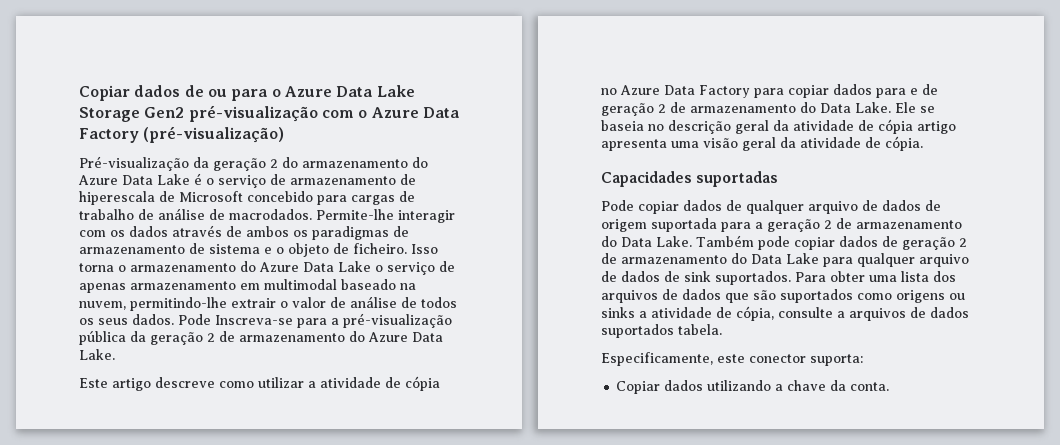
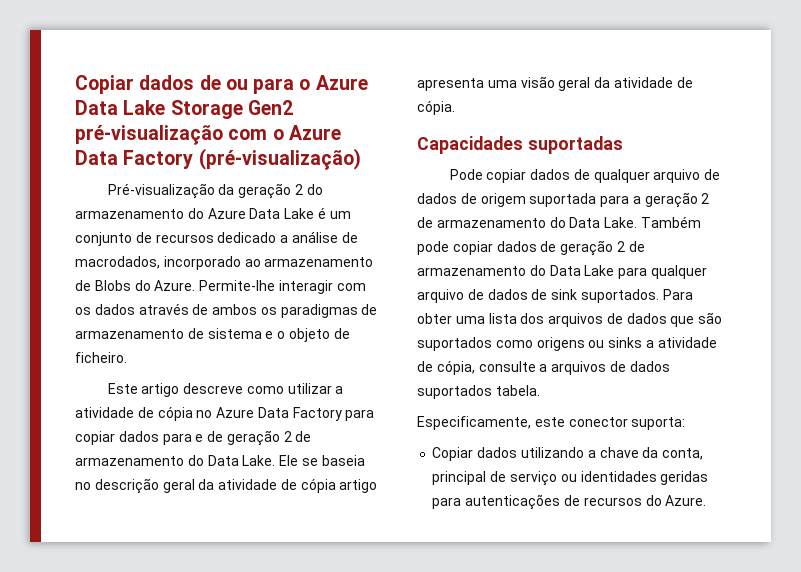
[206,174,416,188] [79,191,415,205] [79,208,312,220] o serviço de armazenamento de hiperescala de Microsoft concebido para cargas de trabalho de análise de macrodados. -> [329,211,351,219] [75,231,358,246] [75,256,374,270] [75,280,196,291] um conjunto de recursos dedicado a análise de macrodados, incorporado ao armazenamento de Blobs do Azure.
[411,244,438,254] [79,261,455,275] [79,279,416,293] [79,296,457,311] [79,313,452,328] [79,331,443,345] [79,349,115,360] Isso torna o armazenamento do Azure Data Lake o serviço de apenas armazenamento em multimodal baseado na nuvem, permitindo-lhe extrair o valor de análise de todos os seus dados. Pode Inscreva-se para a pré-visualização pública da geração 2 de armazenamento do Azure Data Lake. -> (127, 357) none
[850,382,890,391] conta. -> [662,448,704,460] [432,471,709,486] [432,494,707,510] conta, principal de serviço ou identidades geridas para autenticações de recursos do Azure.

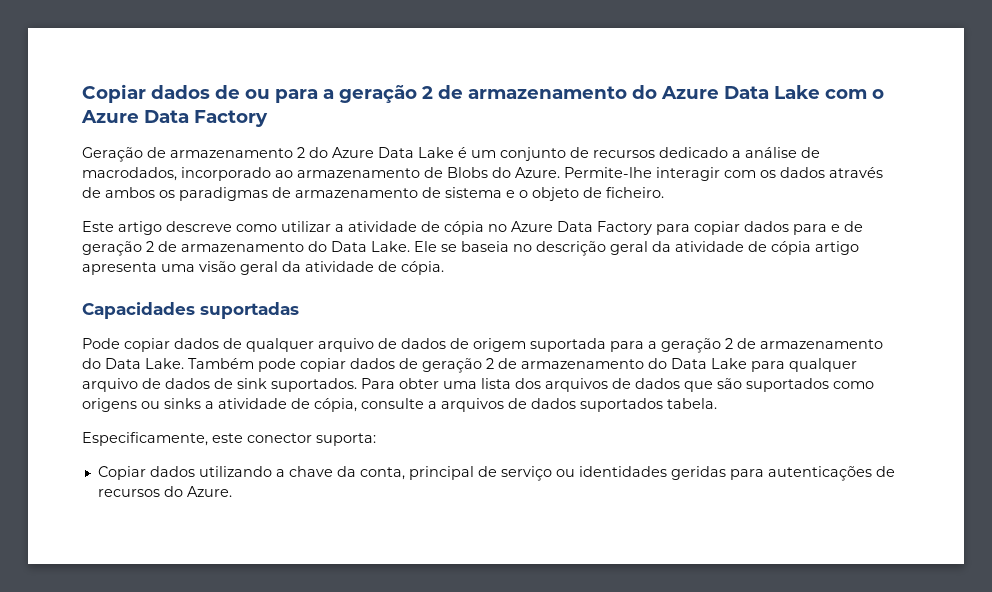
[299,75,368,90] [75,100,293,119] [75,125,223,145] o Azure Data Lake Storage Gen2 pré-visualização -> [323,85,820,103] a geração 2 de armazenamento do Azure Data Lake
[198,148,361,170] [107,183,323,199] [75,209,184,219] (pré-visualização) // Pré-visualização da geração 2 do armazenamento -> [82,147,305,162] // Geração de armazenamento 2

